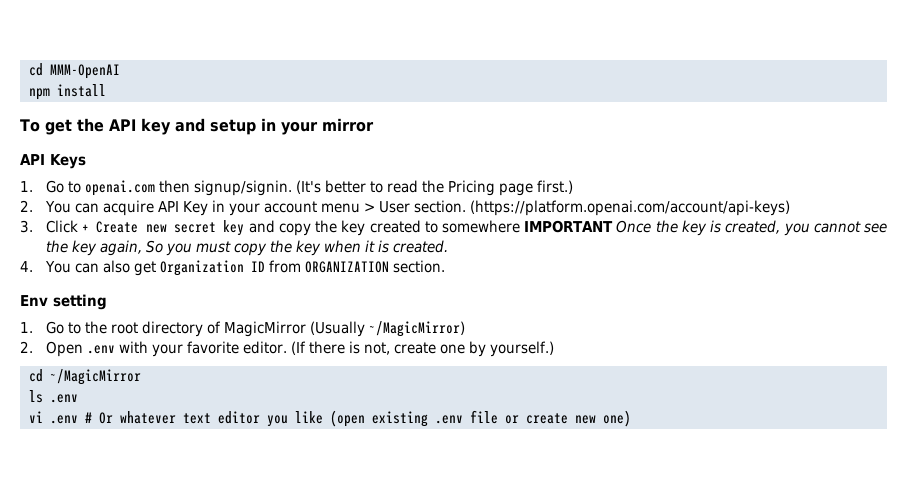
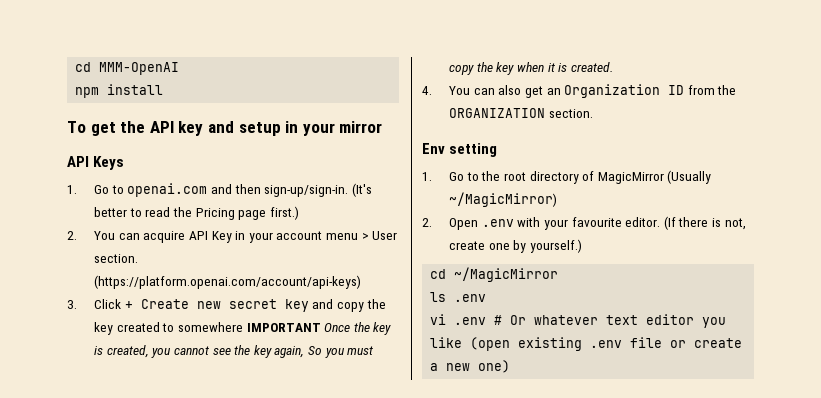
[158,180,292,196] then signup/signin. -> [210,184,349,197] and then sign-up/sign-in.
(156, 268) none -> [546,88,561,95] an
(301, 266) none -> [717,85,737,95] the
[186,341,239,354] favorite -> [571,217,622,227] favourite
(568, 418) none -> [430,363,439,371] a

